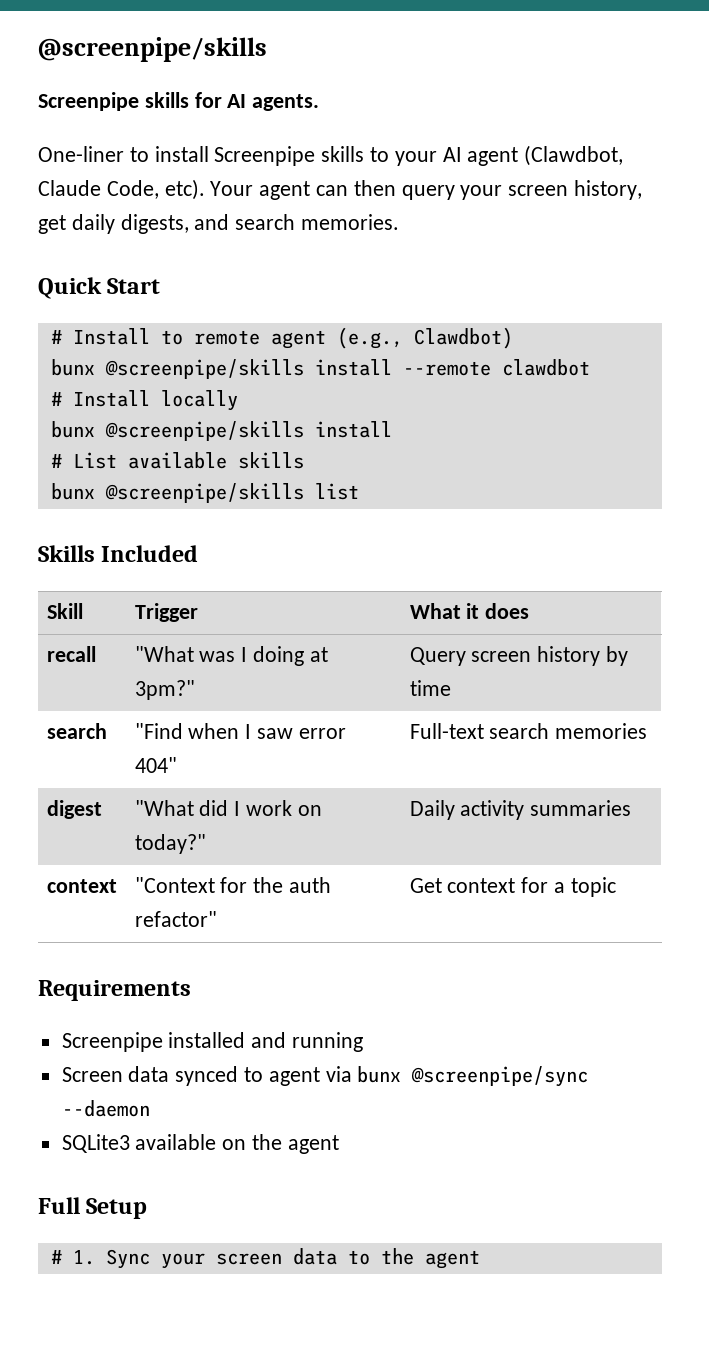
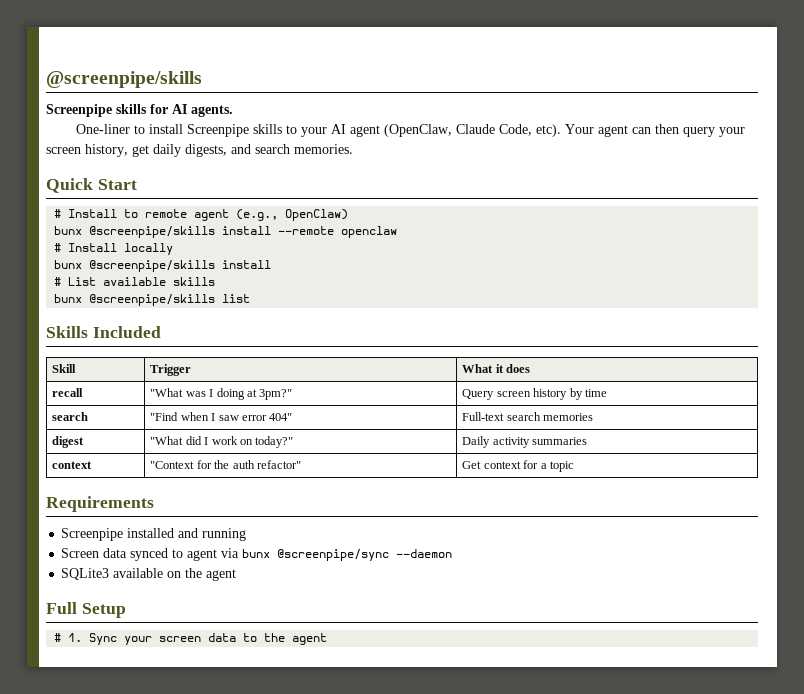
[524,145,624,166] (Clawdbot, -> [384,124,453,137] (OpenClaw,
[413,327,513,349] Clawdbot) -> [285,209,349,221] OpenClaw)
[501,359,590,376] clawdbot -> [341,226,398,238] openclaw

